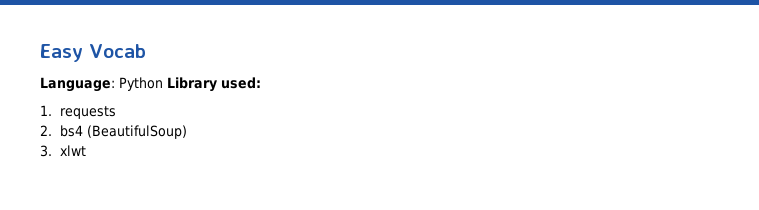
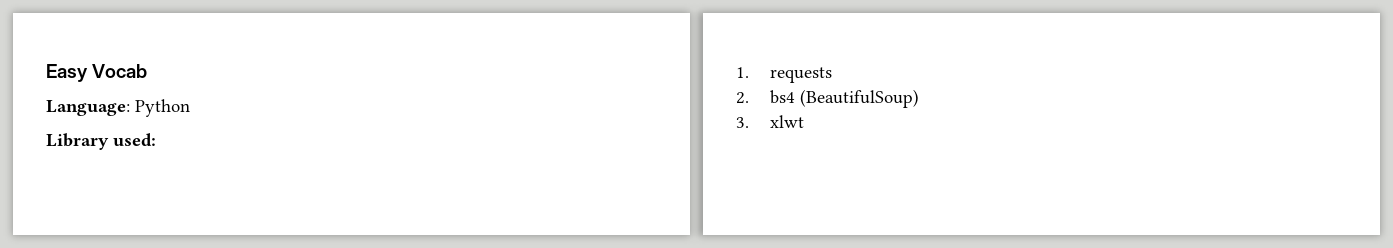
(163, 84) none -> (190, 108) //

